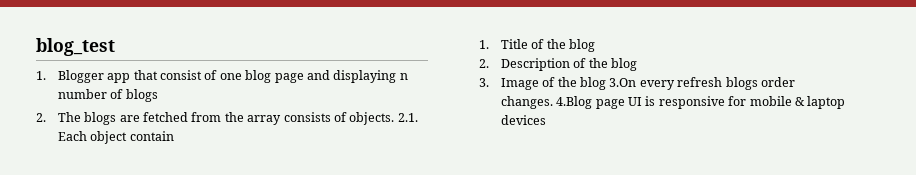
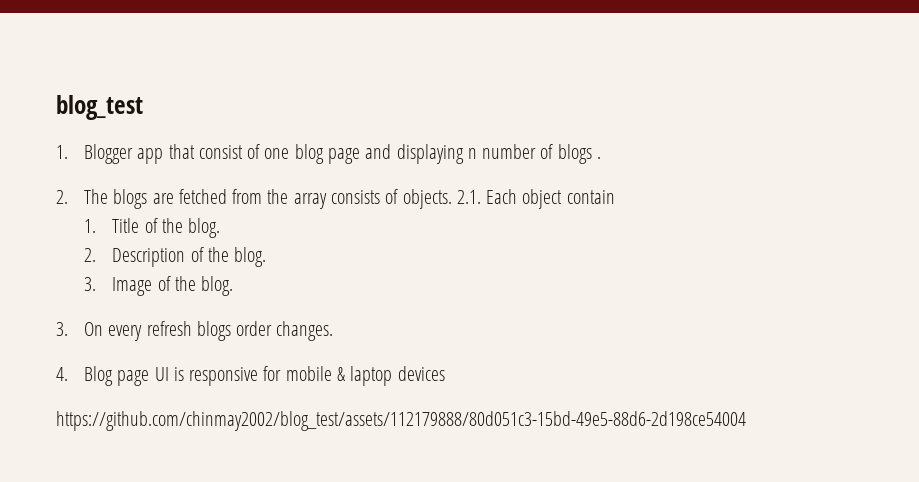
(158, 95) none -> [596,156,601,159] .
[569,39,596,52] blog -> [188,218,221,238] blog.
[611,58,638,71] blog -> [234,247,267,267] blog.
[580,77,637,90] blog 3.On -> [201,276,234,296] [56,322,104,336] blog. // 3. On
[556,96,593,109] 4.Blog -> [56,366,114,386] // 4. Blog
(546, 120) none -> [56,411,746,431] // https://github.com/chinmay2002/blog_test/assets/112179888/80d051c3-15bd-49e5-88d6-2d198ce54004

